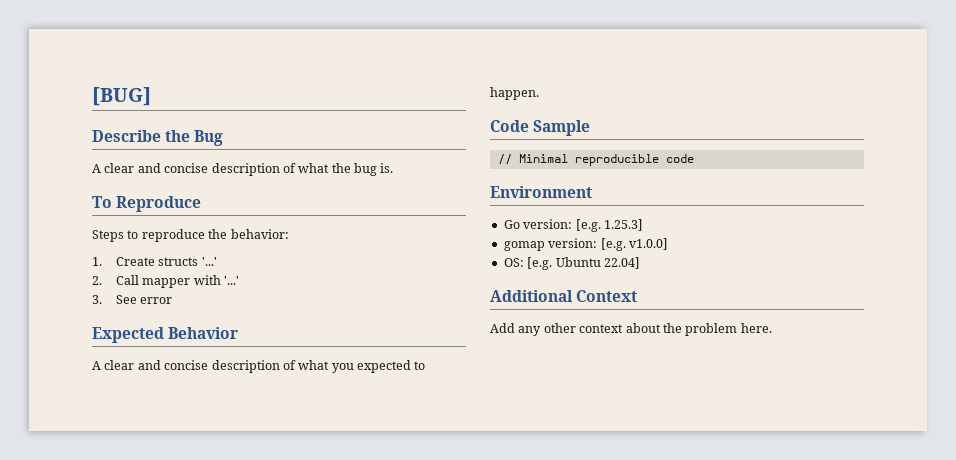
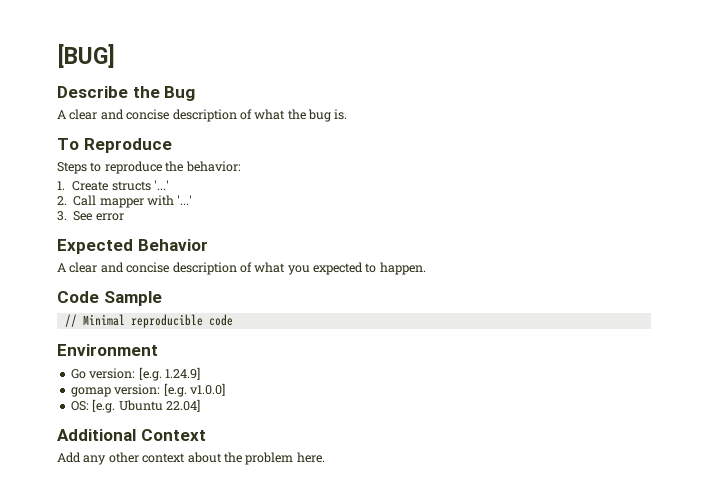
[603,219,643,231] 1.25.3] -> [164,367,200,380] 1.24.9]

